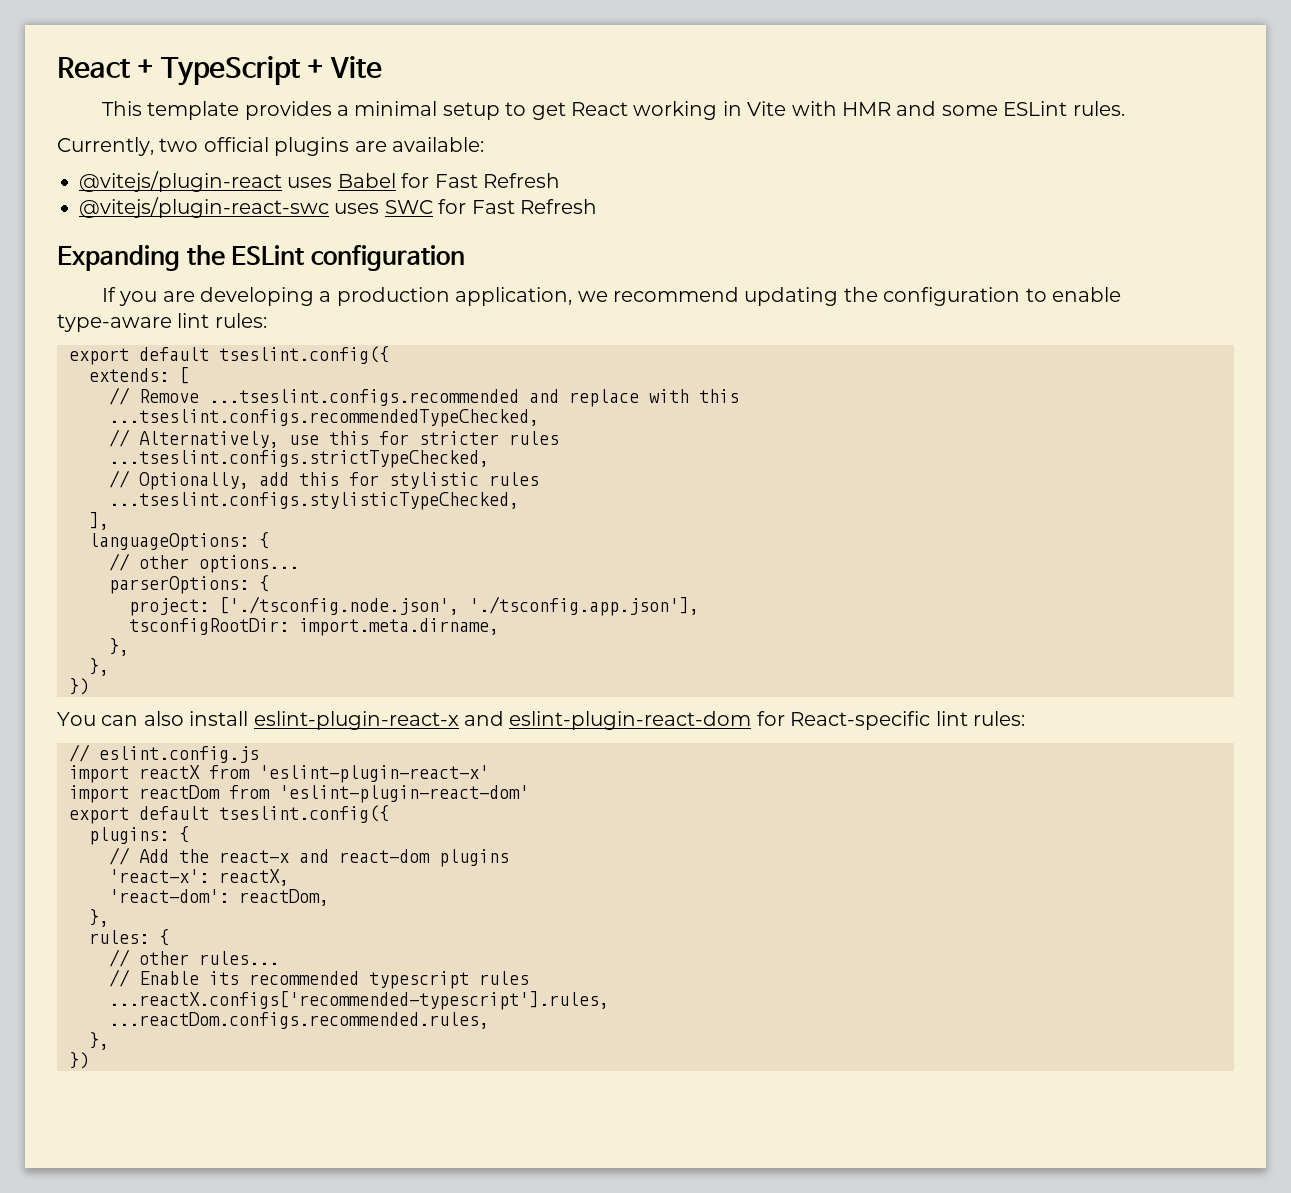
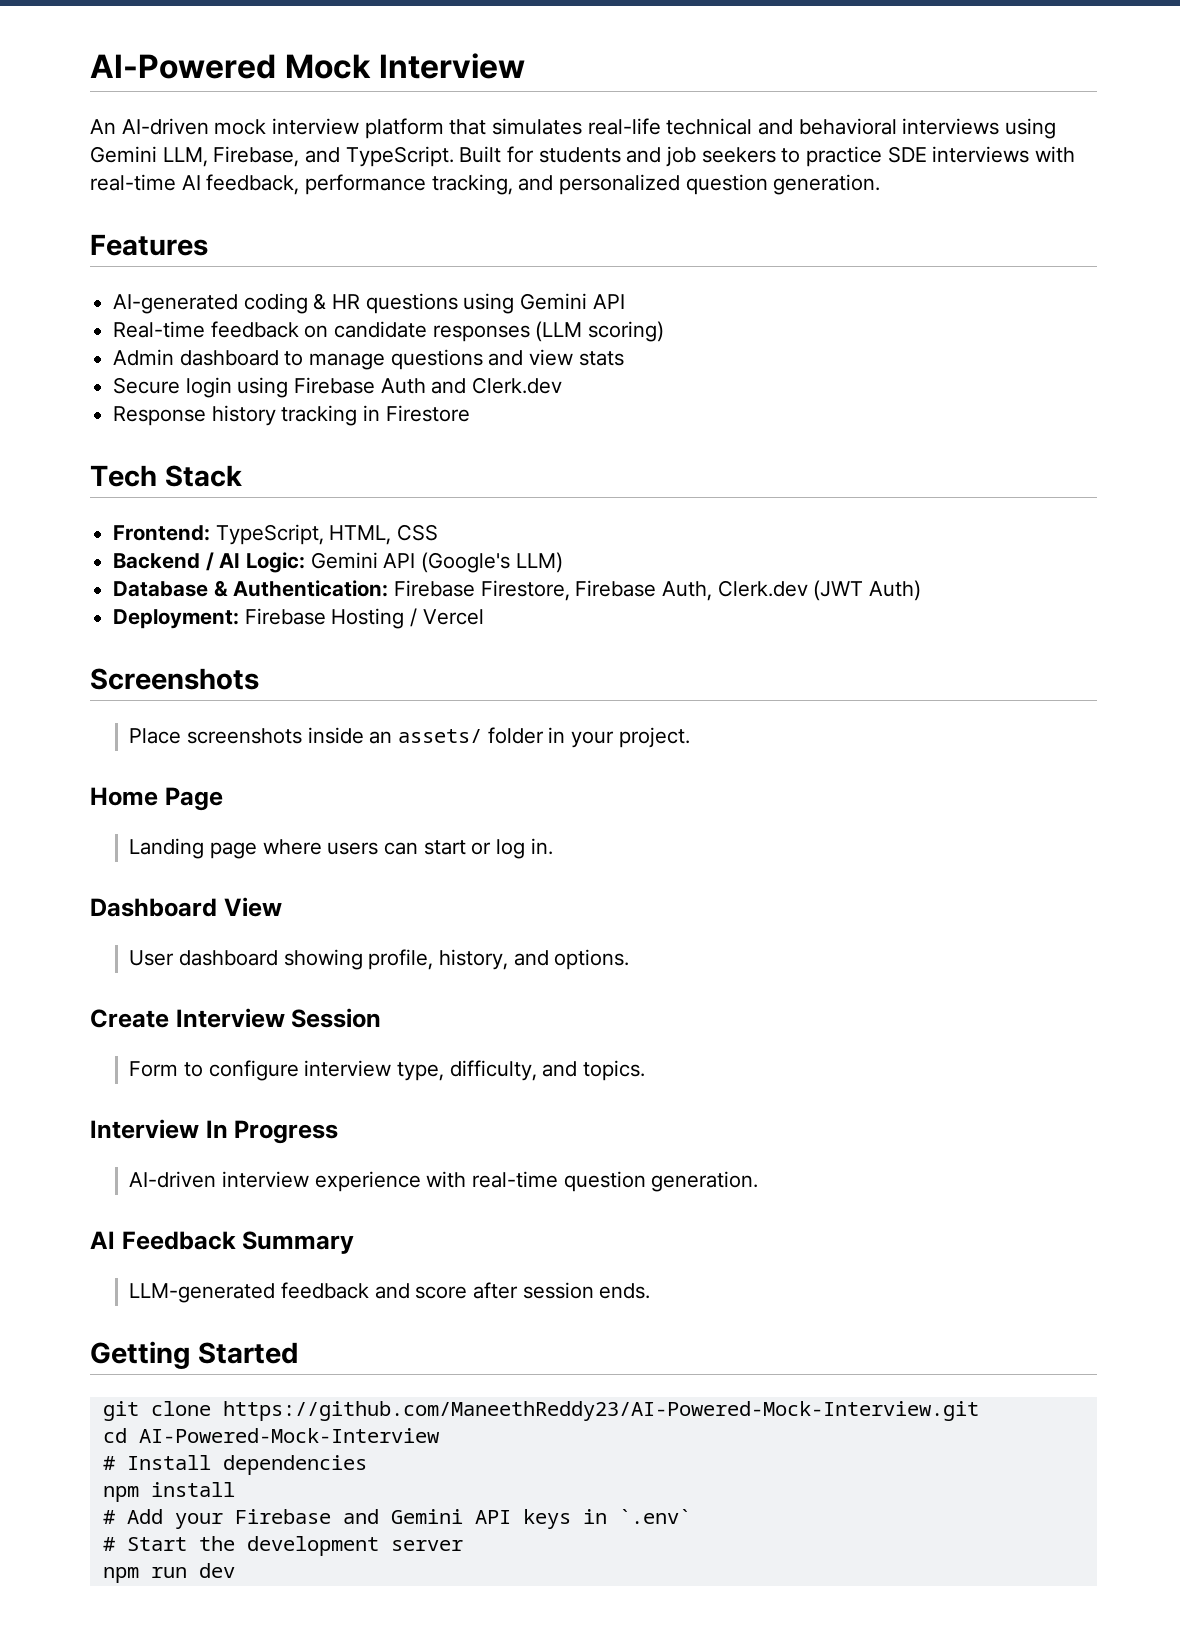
[57,56,382,86] [101,101,1125,120] [57,137,484,156] [79,171,560,192] [79,197,597,218] [57,245,465,271] [101,287,1122,306] [57,313,267,332] [69,346,389,365] [89,367,189,384] [109,387,739,407] [109,409,539,427] [109,429,559,448] [109,450,489,468] [109,470,539,490] [109,492,519,510] [89,512,109,530] [89,532,269,551] [109,553,299,573] [109,575,269,594] [129,596,699,616] [129,618,499,636] [109,638,129,656] [89,658,109,676] [69,678,89,695] [57,711,1025,730] [69,744,259,763] [69,765,489,783] [69,785,529,803] [69,805,389,824] [89,826,189,845] [109,847,509,867] [109,869,289,886] [109,889,329,906] [89,909,109,927] [89,929,169,946] [109,949,279,967] [109,969,529,989] [109,991,609,1010] [109,1012,489,1029] [89,1032,109,1050] [69,1052,89,1069] React + TypeScript + Vite // This template provides a minimal setup to get React working in Vite with HMR and some ESLint rules. // Currently, two official plugins are available: // @vitejs/plugin-react uses Babel for Fast Refresh // @vitejs/plugin-react-swc uses SWC for Fast Refresh // Expanding the ESLint configuration // If you are developing a production application, we recommend updating the configuration to enable type-aware lint rules: // export default tseslint.config({ // extends: [ // // Remove ...tseslint.configs.recommended and replace with this // ...tseslint.configs.recommendedTypeChecked, // // Alternatively, use this for stricter rules // ...tseslint.configs.strictTypeChecked, // // Optionally, add this for stylistic rules // ...tseslint.configs.stylisticTypeChecked, // ], // languageOptions: { // // other options... // parserOptions: { // project: ['./tsconfig.node.json', './tsconfig.app.json'], // tsconfigRootDir: import.meta.dirname, // }, // }, // }) // You can also install eslint-plugin-react-x and eslint-plugin-react-dom for React-specific lint rules: // // eslint.config.js // import reactX from 'eslint-plugin-react-x' // import reactDom from 'eslint-plugin-react-dom' // export default tseslint.config({ // plugins: { // // Add the react-x and react-dom plugins // 'react-x': reactX, // 'react-dom': reactDom, // }, // rules: { // // other rules... // // Enable its recommended typescript rules // ...reactX.configs['recommended-typescript'].rules, // ...reactDom.configs.recommended.rules, // }, // }) -> [90,53,525,79] [90,118,1057,139] [90,146,1076,167] [90,174,881,195] [90,234,208,256] [113,293,625,314] [113,321,665,342] [113,349,624,370] [113,377,563,398] [113,405,470,426] [90,465,242,487] [113,524,439,545] [113,552,563,573] [113,580,922,601] [113,608,484,629] [90,668,259,690] [129,727,690,748] [90,787,223,811] [129,838,553,859] [90,897,282,917] [129,949,630,970] [90,1008,382,1028] [129,1060,646,1081] [90,1119,339,1144] [129,1171,759,1192] [90,1231,355,1254] [129,1282,651,1303] [90,1341,298,1369] [102,1401,979,1421] [102,1428,439,1443] [102,1455,367,1475] [102,1482,235,1502] [102,1509,691,1529] [102,1536,463,1556] [102,1563,235,1583] AI-Powered Mock Interview // An AI-driven mock interview platform that simulates real-life technical and behavioral interviews using Gemini LLM, Firebase, and TypeScript. Built for students and job seekers to practice SDE interviews with real-time AI feedback, performance tracking, and personalized question generation. // Features // AI-generated coding & HR questions using Gemini API // Real-time feedback on candidate responses (LLM scoring) // Admin dashboard to manage questions and view stats // Secure login using Firebase Auth and Clerk.dev // Response history tracking in Firestore // Tech Stack // Frontend: TypeScript, HTML, CSS // Backend / AI Logic: Gemini API (Google's LLM) // Database & Authentication: Firebase Firestore, Firebase Auth, Clerk.dev (JWT Auth) // Deployment: Firebase Hosting / Vercel // Screenshots // Place screenshots inside an assets/ folder in your project. // Home Page // Landing page where users can start or log in. // Dashboard View // User dashboard showing profile, history, and options. // Create Interview Session // Form to configure interview type, difficulty, and topics. // Interview In Progress // AI-driven interview experience with real-time question generation. // AI Feedback Summary // LLM-generated feedback and score after session ends. // Getting Started // git clone https://github.com/ManeethReddy23/AI-Powered-Mock-Interview.git // cd AI-Powered-Mock-Interview // # Install dependencies // npm install // # Add your Firebase and Gemini API keys in `.env` // # Start the development server // npm run dev

